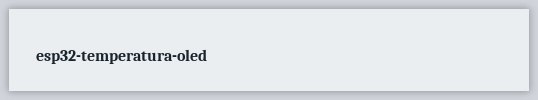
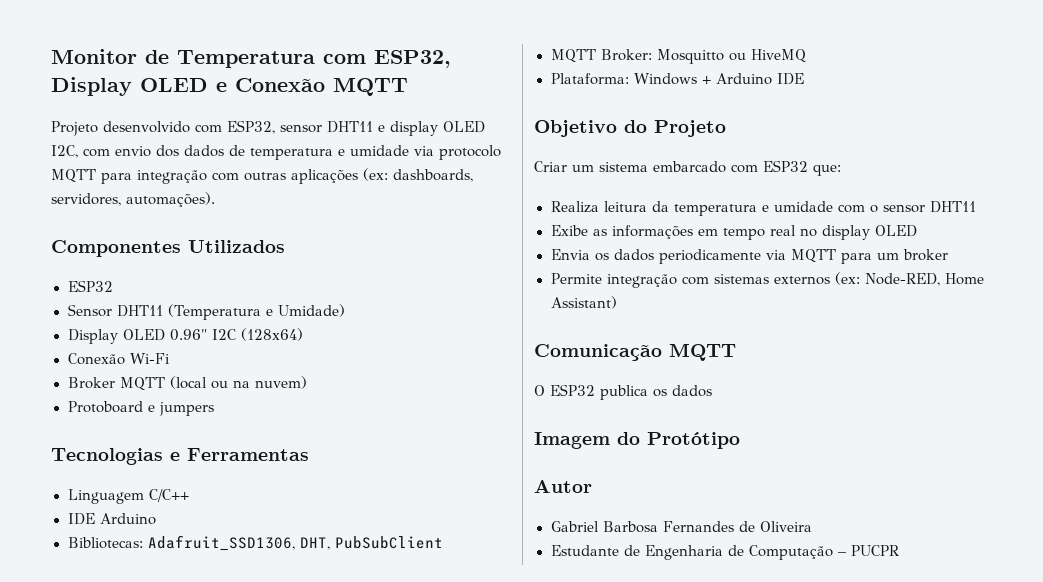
[36,49,207,64] esp32-temperatura-oled -> [51,49,451,68] [51,77,408,96] [51,120,485,136] [51,145,501,160] [51,168,473,184] [51,192,215,207] [51,240,285,257] [67,280,113,292] [67,304,346,320] [67,328,303,344] [67,353,170,365] [67,376,307,391] [67,401,214,416] [51,448,309,465] [67,489,189,504] [67,513,156,525] [67,535,443,551] [550,49,806,64] [550,73,804,85] [534,120,726,137] [534,160,841,176] [550,201,976,216] [550,225,917,240] [550,249,948,264] [550,272,984,288] [550,296,617,309] [534,343,736,361] [534,384,712,400] [534,432,740,449] [534,480,592,493] [550,521,812,533] [550,545,899,560] Monitor de Temperatura com ESP32, Display OLED e Conexão MQTT // Projeto desenvolvido com ESP32, sensor DHT11 e display OLED I2C, com envio dos dados de temperatura e umidade via protocolo MQTT para integração com outras aplicações (ex: dashboards, servidores, automações). // Componentes Utilizados // ESP32 // Sensor DHT11 (Temperatura e Umidade) // Display OLED 0.96" I2C (128x64) // Conexão Wi-Fi // Broker MQTT (local ou na nuvem) // Protoboard e jumpers // Tecnologias e Ferramentas // Linguagem C/C++ // IDE Arduino // Bibliotecas: Adafruit_SSD1306, DHT, PubSubClient // MQTT Broker: Mosquitto ou HiveMQ // Plataforma: Windows + Arduino IDE // Objetivo do Projeto // Criar um sistema embarcado com ESP32 que: // Realiza leitura da temperatura e umidade com o sensor DHT11 // Exibe as informações em tempo real no display OLED // Envia os dados periodicamente via MQTT para um broker // Permite integração com sistemas externos (ex: Node-RED, Home Assistant) // Comunicação MQTT // O ESP32 publica os dados // Imagem do Protótipo // Autor // Gabriel Barbosa Fernandes de Oliveira // Estudante de Engenharia de Computação – PUCPR

